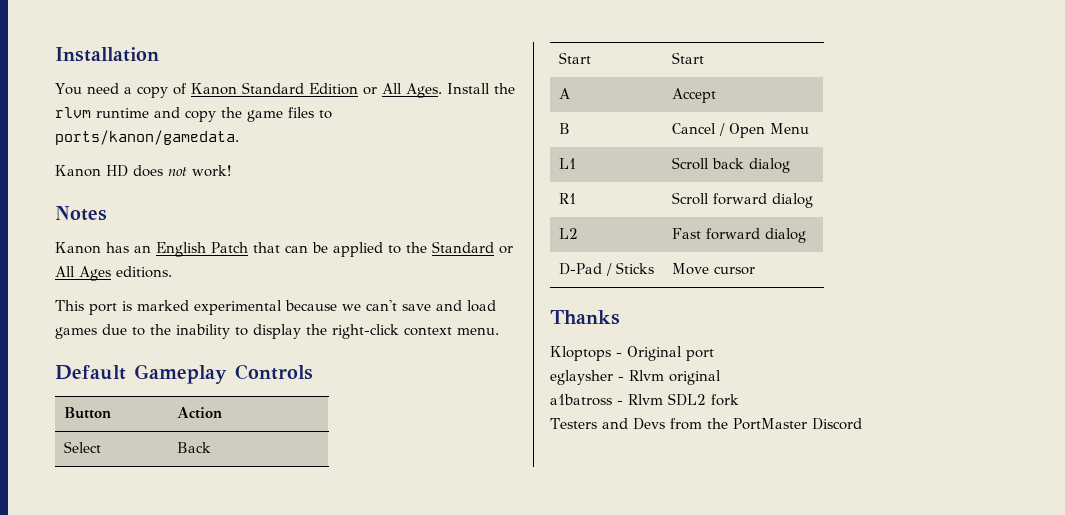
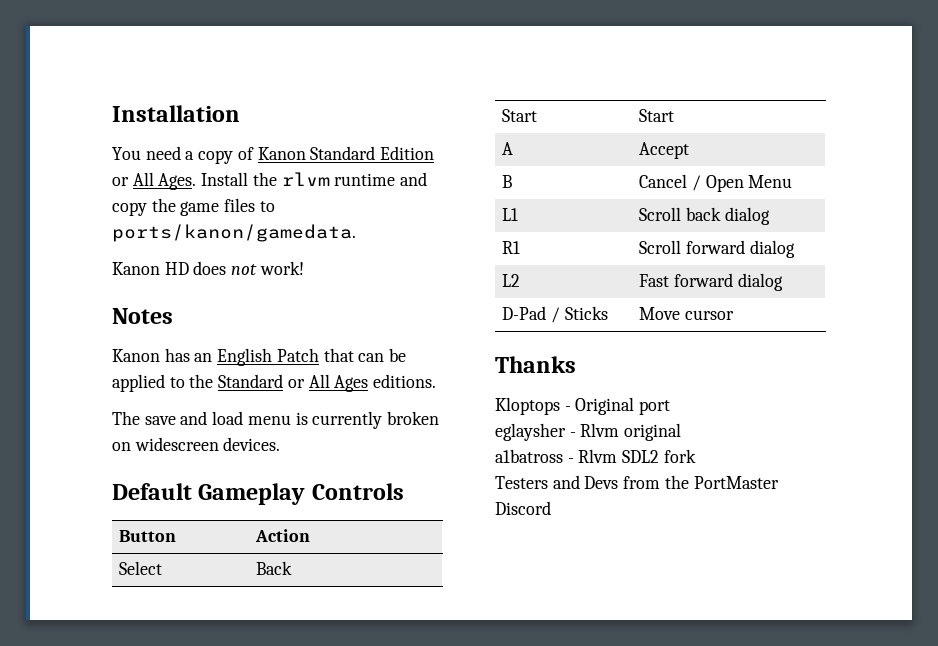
[55,300,496,315] [55,324,499,339] This port is marked experimental because we can't save and load games due to the inability to display the right-click context menu. -> [112,411,440,429] [112,437,281,451] The save and load menu is currently broken on widescreen devices.

